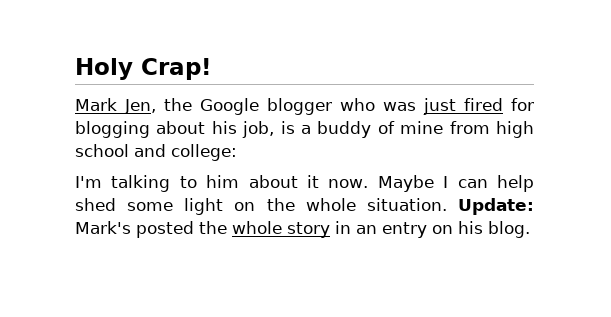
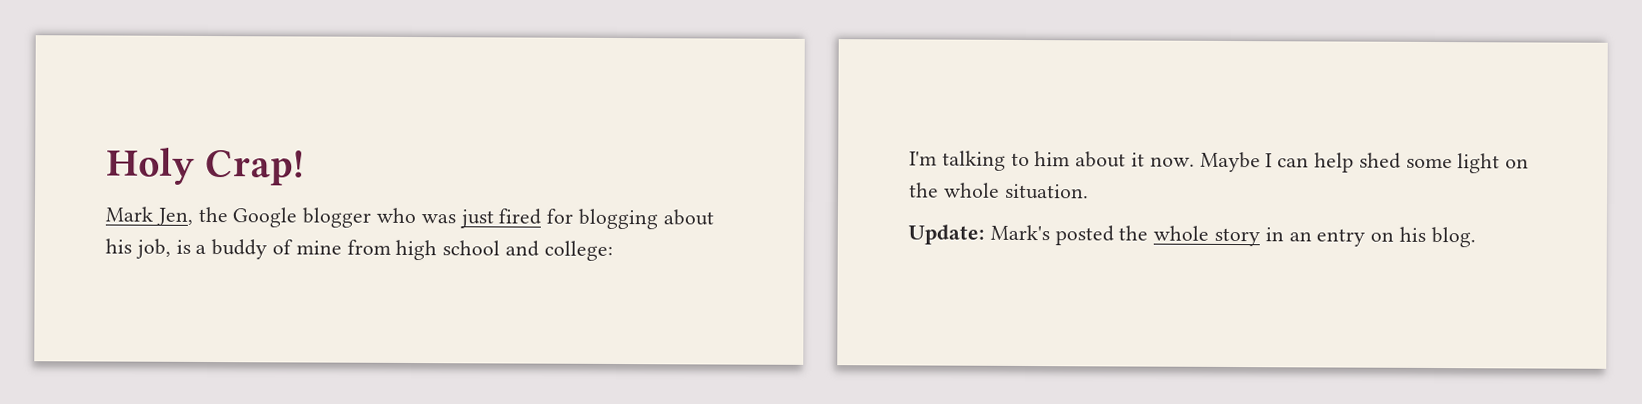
(447, 204) none -> (1089, 191) //

